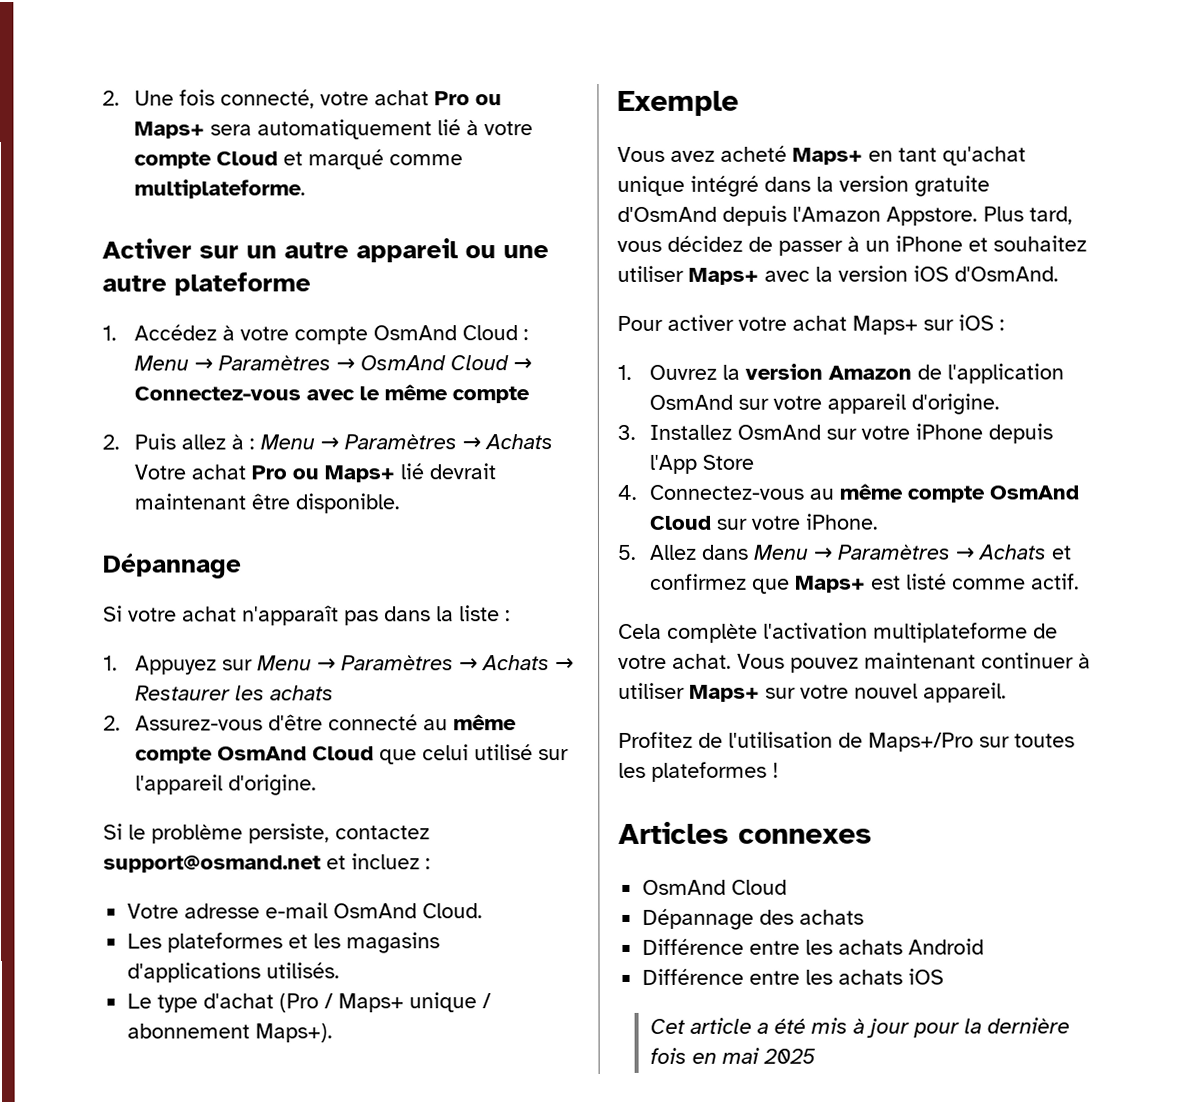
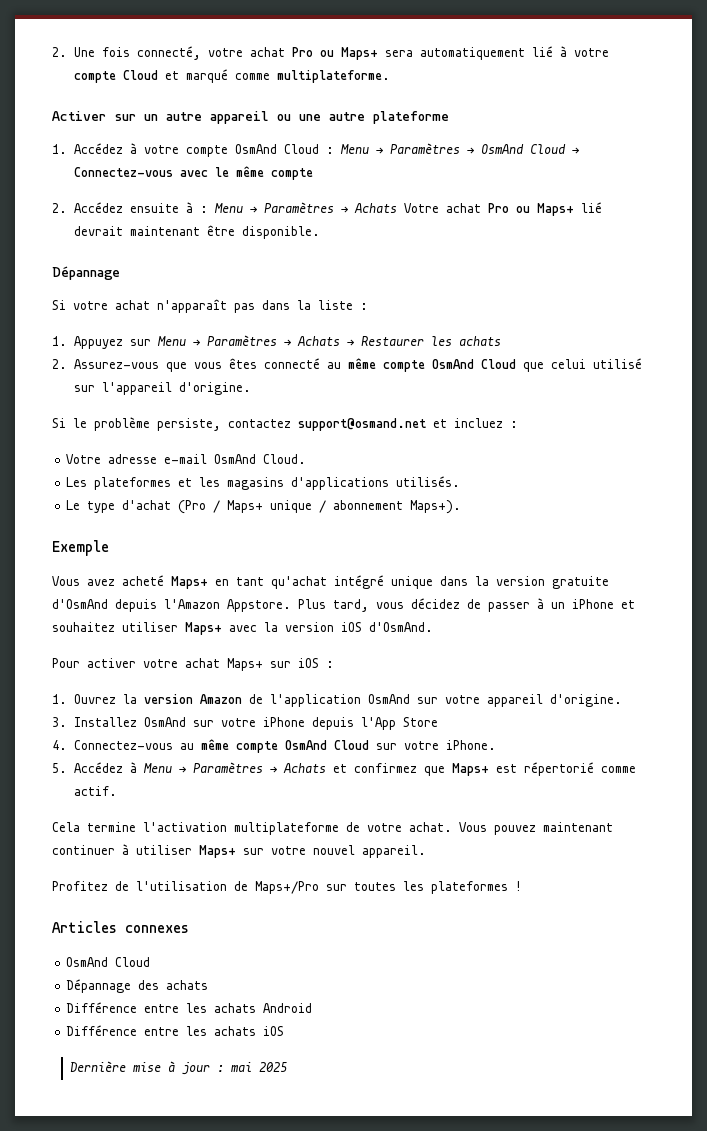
[133,433,226,450] Puis allez -> [73,202,179,213] Accédez ensuite
[267,714,323,731] d'être -> [165,358,257,372] que vous êtes
[617,175,759,197] unique intégré -> [334,575,433,589] intégré unique
[648,544,749,560] Allez dans -> [73,762,137,773] Accédez à
[905,573,947,590] listé -> [523,762,594,776] répertorié
[667,623,758,643] complète -> [87,822,136,832] termine
[649,1017,1070,1038] [649,1047,717,1064] Cet article a été mis à jour pour la dernière fois en -> [70,1061,225,1075] Dernière mise à jour :

